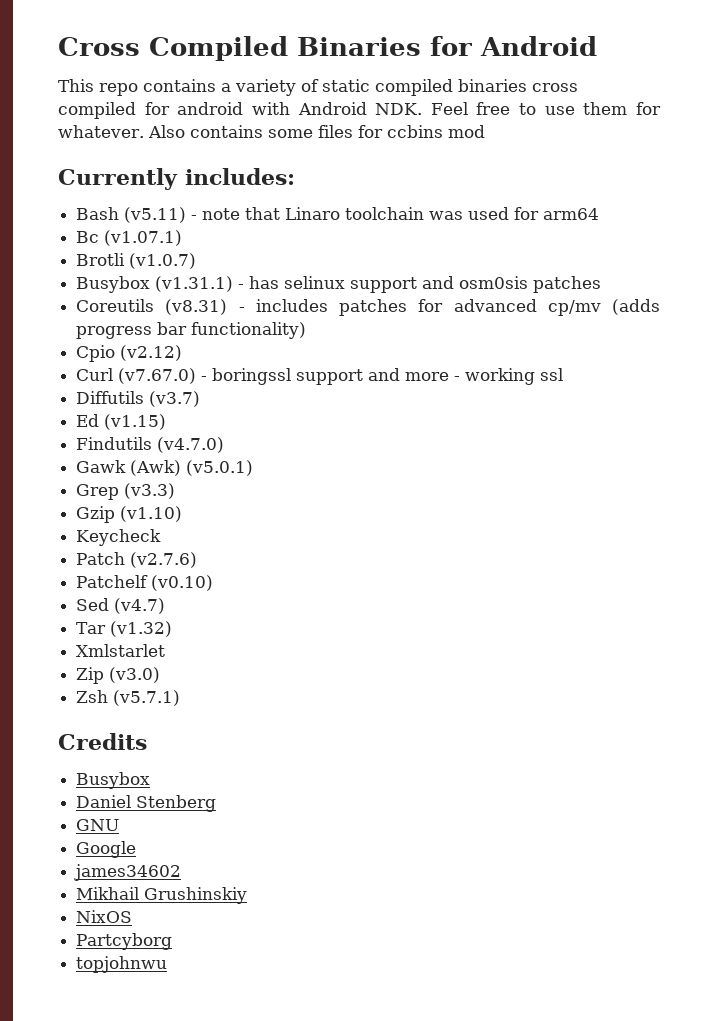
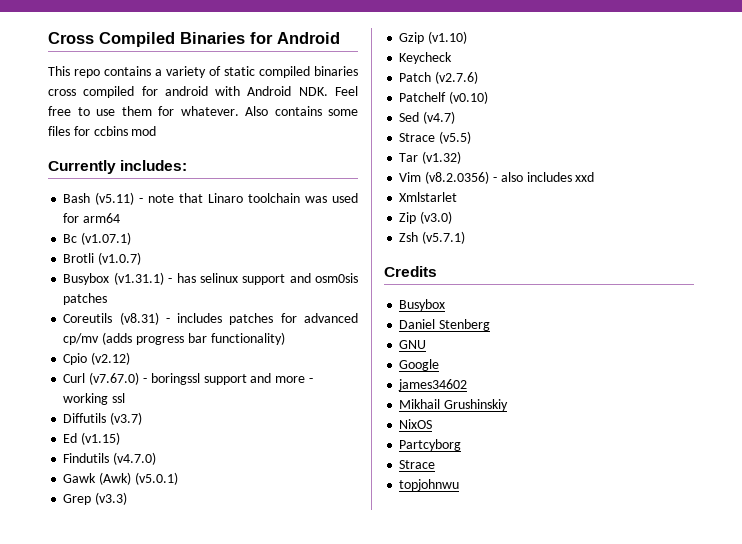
(166, 606) none -> [399,131,472,144] // Strace (v5.5)
(173, 629) none -> [399,171,595,184] // Vim (v8.2.0356) - also includes xxd
(173, 941) none -> [399,460,436,469] // Strace

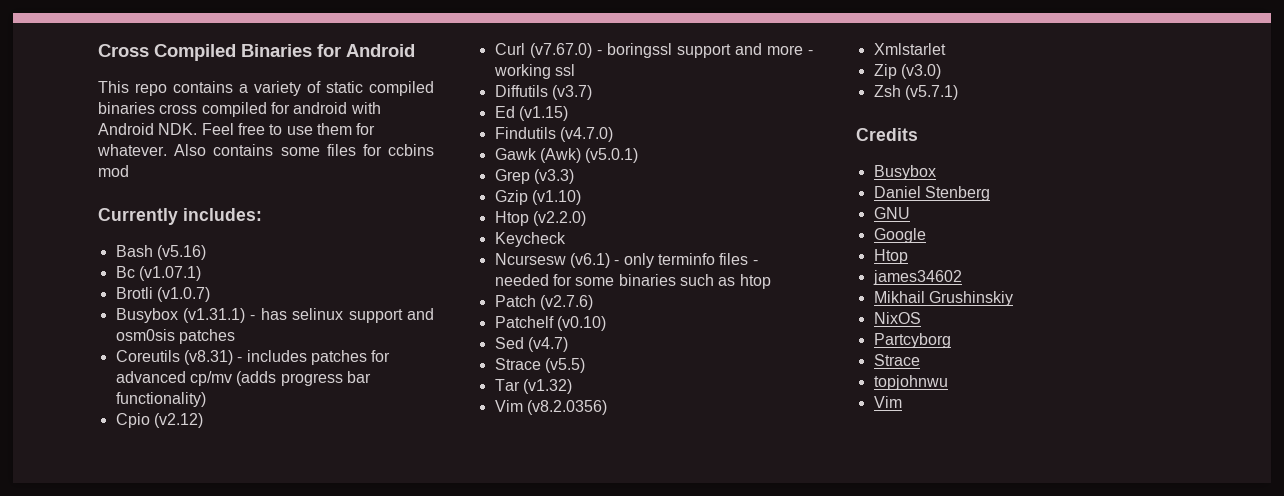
[95,192,358,205] [63,213,121,223] (v5.11) - note that Linaro toolchain was used for arm64 -> [156,245,206,260] (v5.16)
(468, 37) none -> [494,211,586,226] // Htop (v2.2.0)
(453, 58) none -> [494,253,758,268] [494,274,771,289] // Ncursesw (v6.1) - only terminfo files - needed for some binaries such as htop
[492,172,595,182] - also includes xxd -> (607, 407) none
(440, 365) none -> [873,249,908,264] // Htop
(460, 485) none -> [873,396,902,408] // Vim

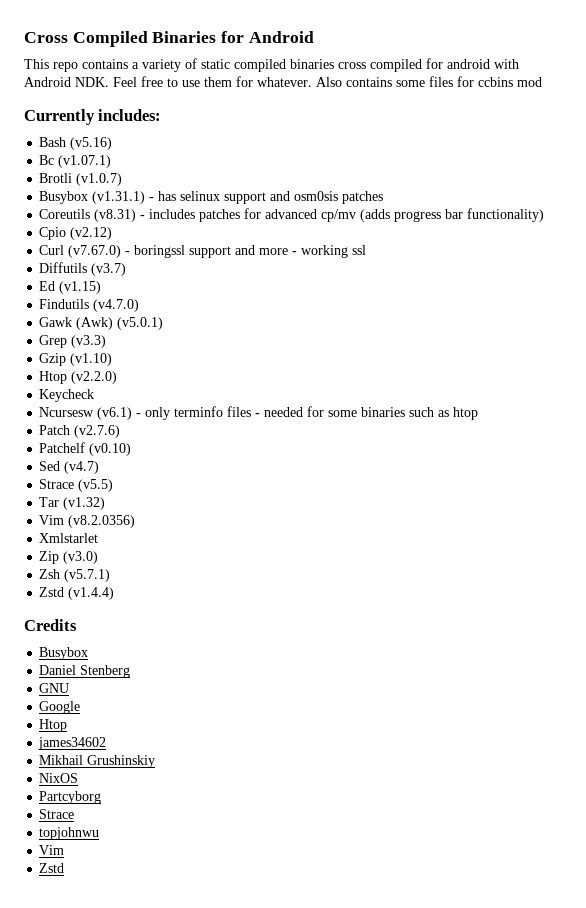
(958, 92) none -> [39,587,115,600] // Zstd (v1.4.4)
(902, 402) none -> [39,863,65,873] // Zstd

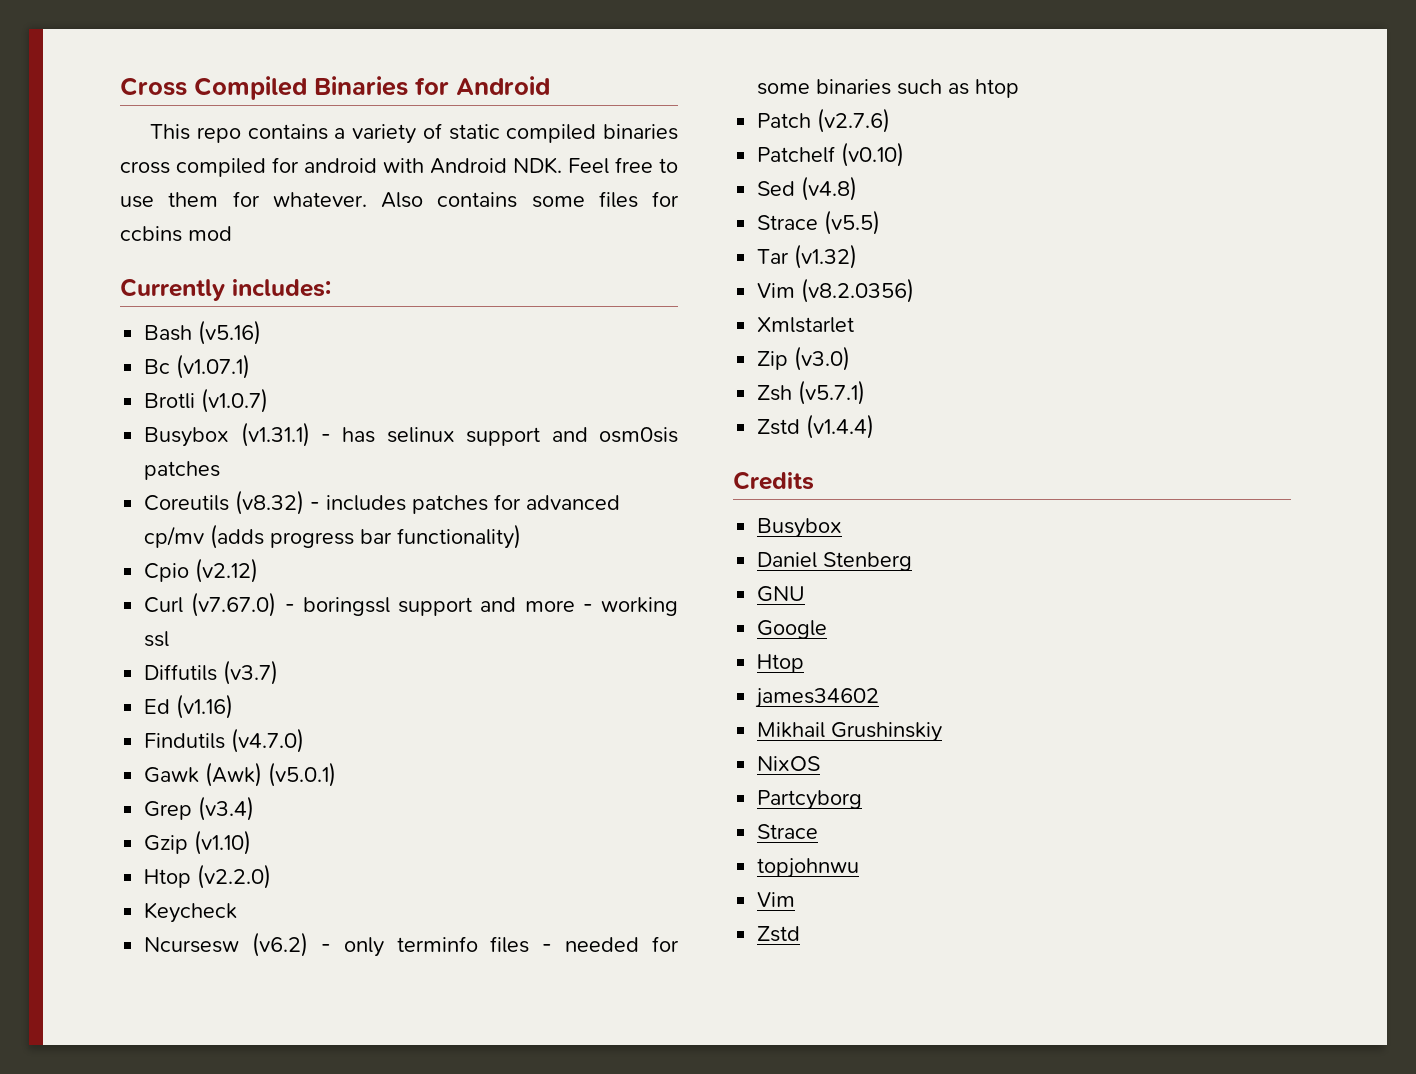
[94,209,137,222] (v8.31) -> [235,490,305,515] (v8.32)
[59,281,102,294] (v1.15) -> [176,694,234,719] (v1.16)
[71,335,107,348] (v3.3) -> [198,796,255,821] (v3.4)
[97,407,133,420] (v6.1) -> [252,932,309,957] (v6.2)
[64,461,100,474] (v4.7) -> [801,176,858,201] (v4.8)

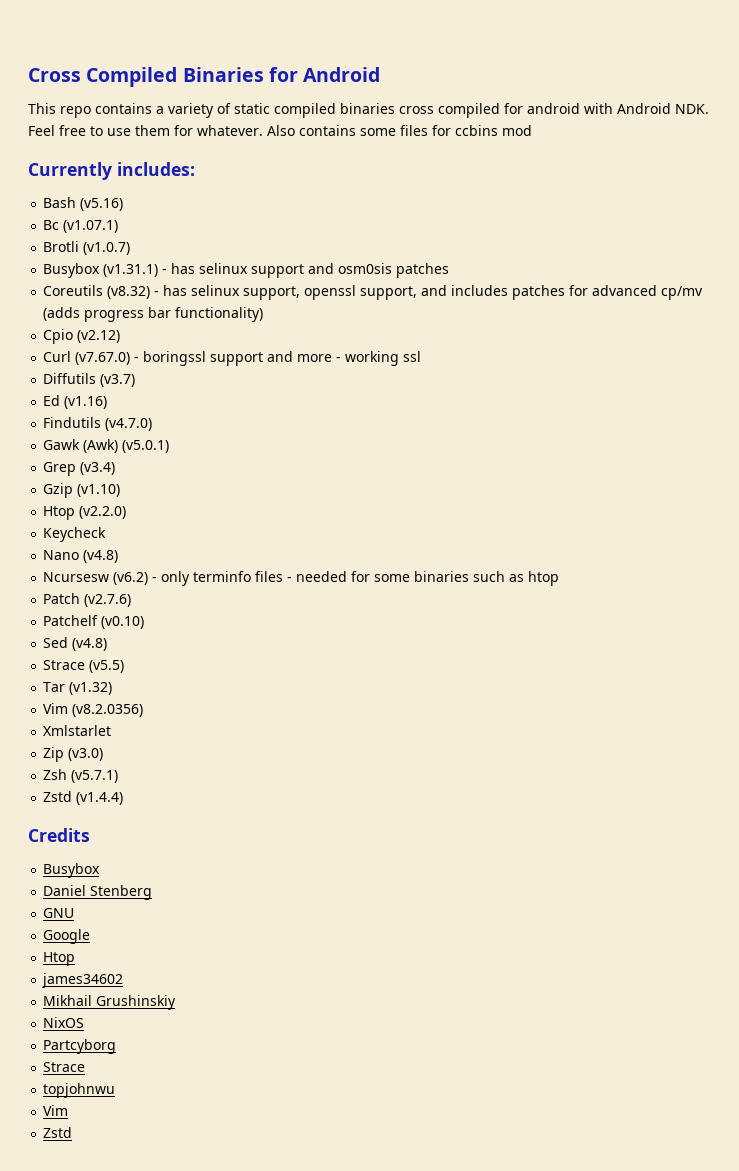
(321, 506) none -> [163,285,448,300] has selinux support, openssl support, and
(238, 912) none -> [43,550,119,563] // Nano (v4.8)

